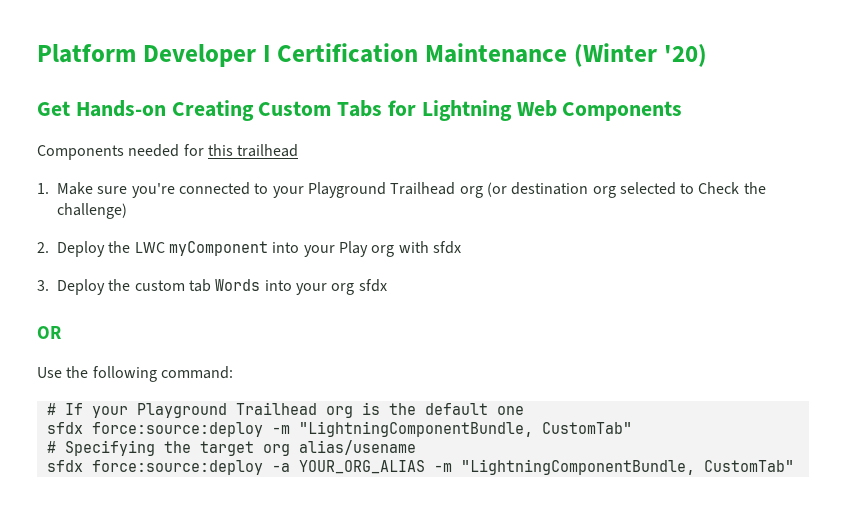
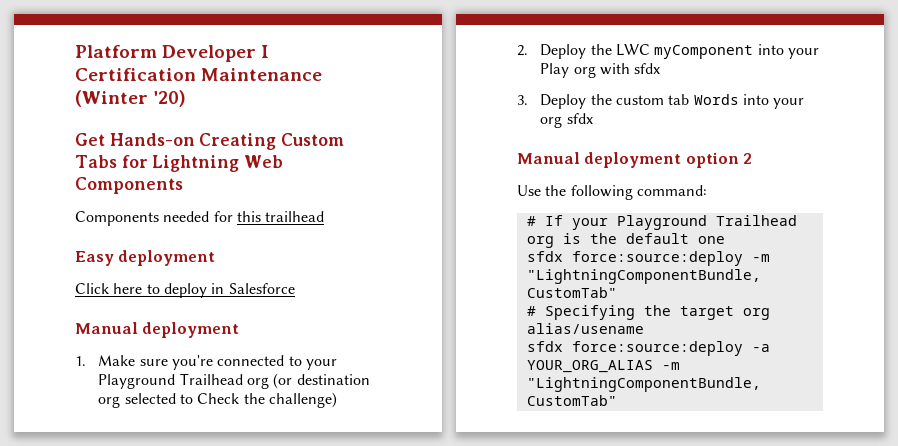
(299, 150) none -> [75,250,216,266] [75,283,295,298] [75,322,240,338] // Easy deployment // Click here to deploy in Salesforce // Manual deployment
[37,326,61,339] OR -> [517,152,753,168] Manual deployment option 2

